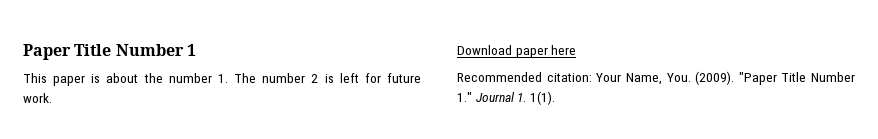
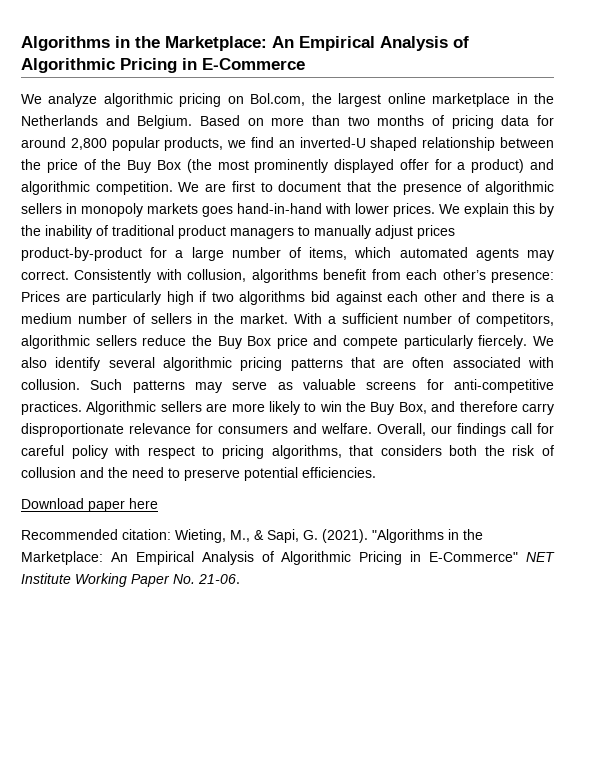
[23,44,196,60] [23,73,421,86] [23,93,52,103] Paper Title Number 1 // This paper is about the number 1. The number 2 is left for future work. -> [21,36,469,51] [21,58,305,73] [21,93,554,107] [21,115,555,129] [21,137,554,151] [21,159,554,173] [21,181,555,195] [21,203,554,217] [21,225,455,239] [21,247,554,261] [21,269,555,283] [21,291,554,305] [21,313,554,327] [21,335,554,349] [21,357,555,371] [21,379,554,393] [21,401,554,415] [21,423,554,437] [21,445,554,459] [21,467,376,481] Algorithms in the Marketplace: An Empirical Analysis of Algorithmic Pricing in E-Commerce // We analyze algorithmic pricing on Bol.com, the largest online marketplace in the Netherlands and Belgium. Based on more than two months of pricing data for around 2,800 popular products, we find an inverted-U shaped relationship between the price of the Buy Box (the most prominently displayed offer for a product) and algorithmic competition. We are first to document that the presence of algorithmic sellers in monopoly markets goes hand-in-hand with lower prices. We explain this by the inability of traditional product managers to manually adjust prices product-by-product for a large number of items, which automated agents may correct. Consistently with collusion, algorithms benefit from each other’s presence: Prices are particularly high if two algorithms bid against each other and there is a medium number of sellers in the market. With a sufficient number of competitors, algorithmic sellers reduce the Buy Box price and compete particularly fiercely. We also identify several algorithmic pricing patterns that are often associated with collusion. Such patterns may serve as valuable screens for anti-competitive practices. Algorithmic sellers are more likely to win the Buy Box, and therefore carry disproportionate relevance for consumers and welfare. Overall, our findings call for careful policy with respect to pricing algorithms, that considers both the risk of collusion and the need to preserve potential efficiencies.
[596,71,855,85] [457,91,555,105] Your Name, You. (2009). "Paper Title Number 1." Journal 1. 1(1). -> [175,529,483,543] [21,551,556,565] [21,573,240,587] Wieting, M., & Sapi, G. (2021). "Algorithms in the Marketplace: An Empirical Analysis of Algorithmic Pricing in E-Commerce" NET Institute Working Paper No. 21-06.

